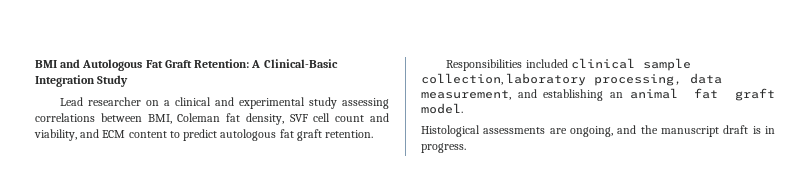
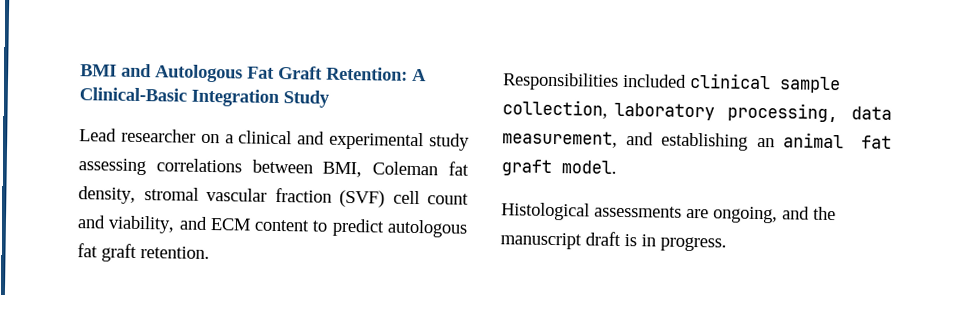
[289,114,308,122] SVF -> [143,187,385,208] stromal vascular fraction (SVF)

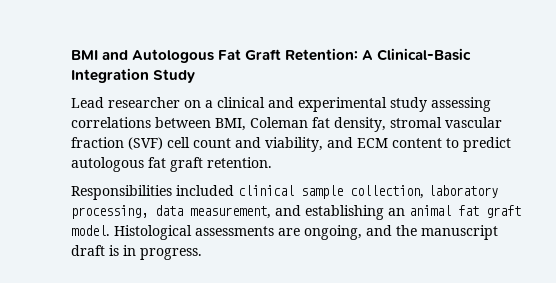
(617, 167) // -> (110, 230) none

